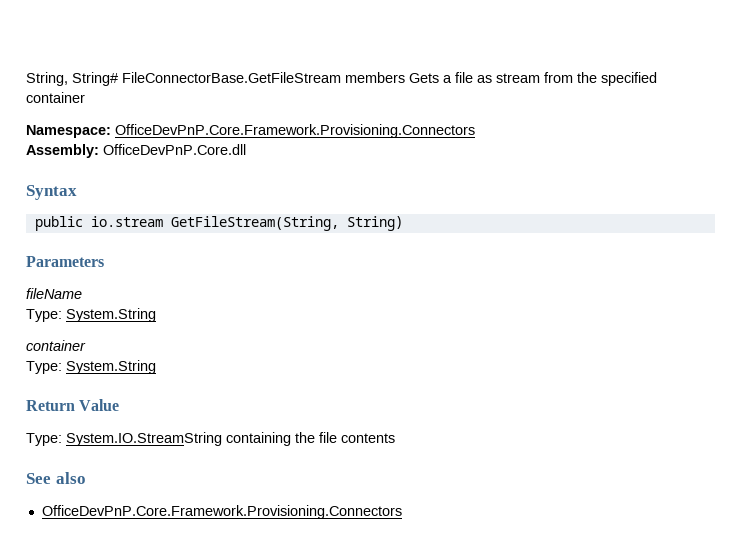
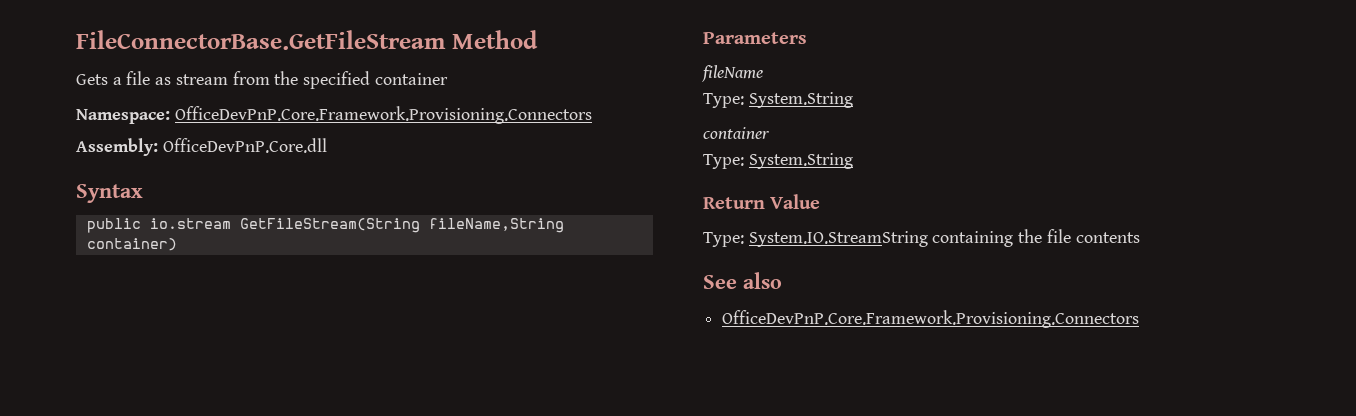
[26,72,405,86] String, String# FileConnectorBase.GetFileStream members -> [76,30,538,50] FileConnectorBase.GetFileStream Method //
[170,216,403,231] GetFileStream(String, String) -> [239,218,564,233] [86,238,177,251] GetFileStream(String fileName,String container)

